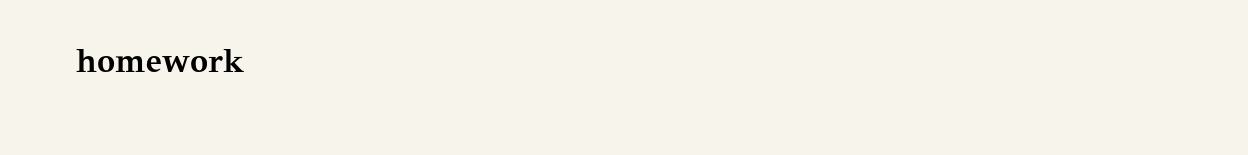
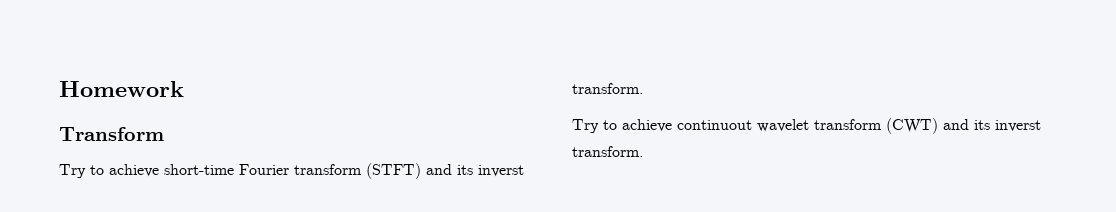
[76,49,244,72] homework -> [59,81,184,97] [59,127,164,141] [59,163,524,179] [572,83,643,94] [572,118,1041,134] [572,146,643,157] Homework // Transform // Try to achieve short-time Fourier transform (STFT) and its inverst transform. // Try to achieve continuout wavelet transform (CWT) and its inverst transform.

